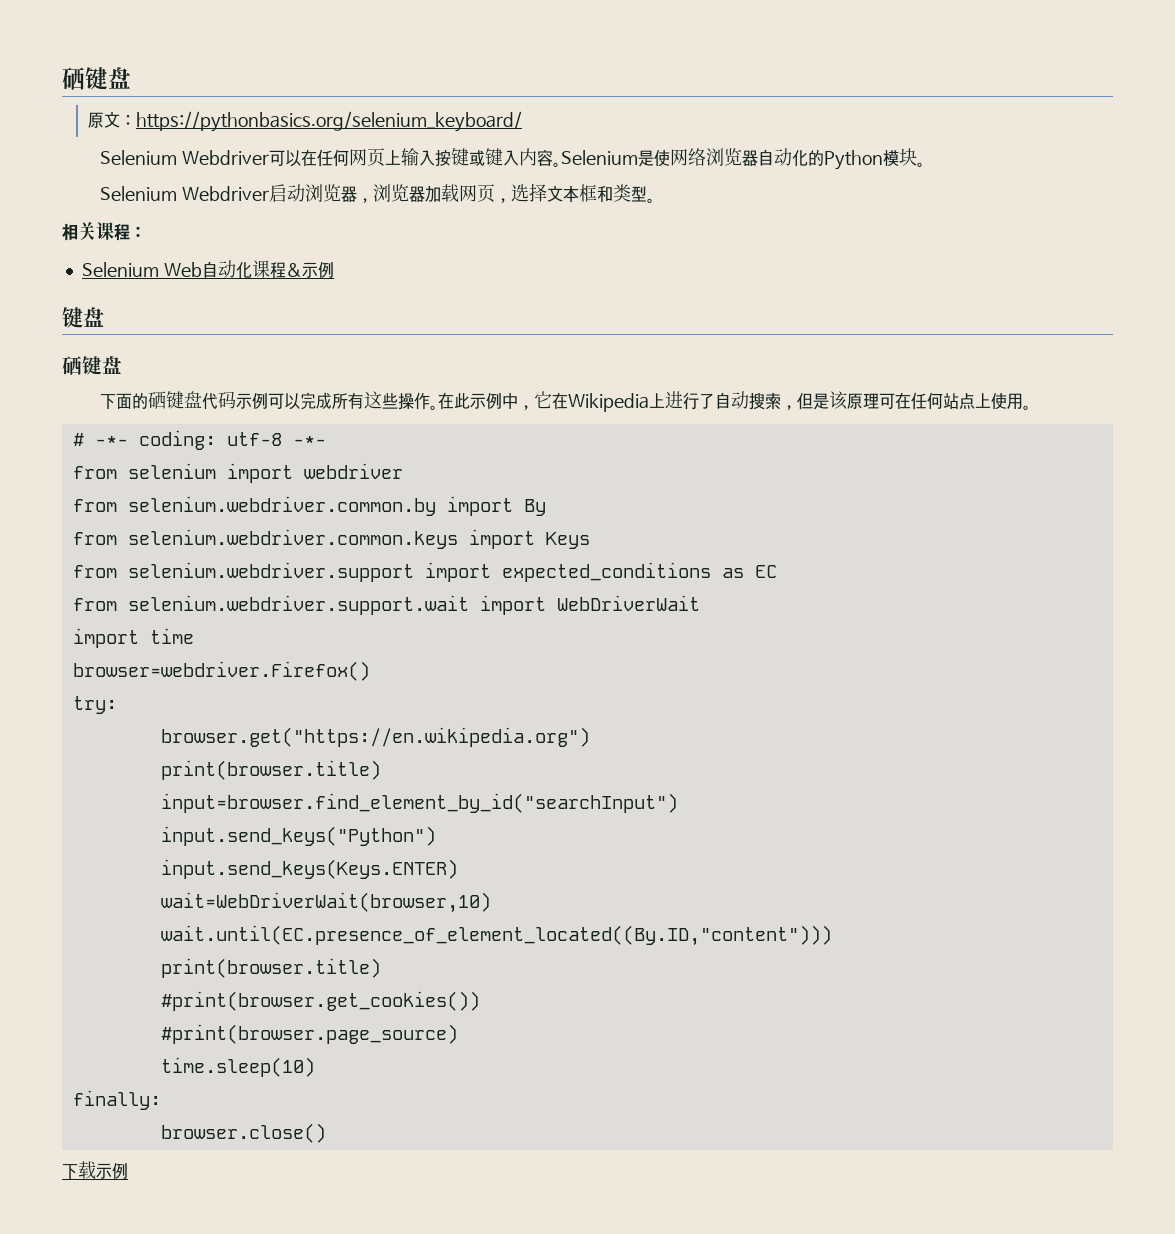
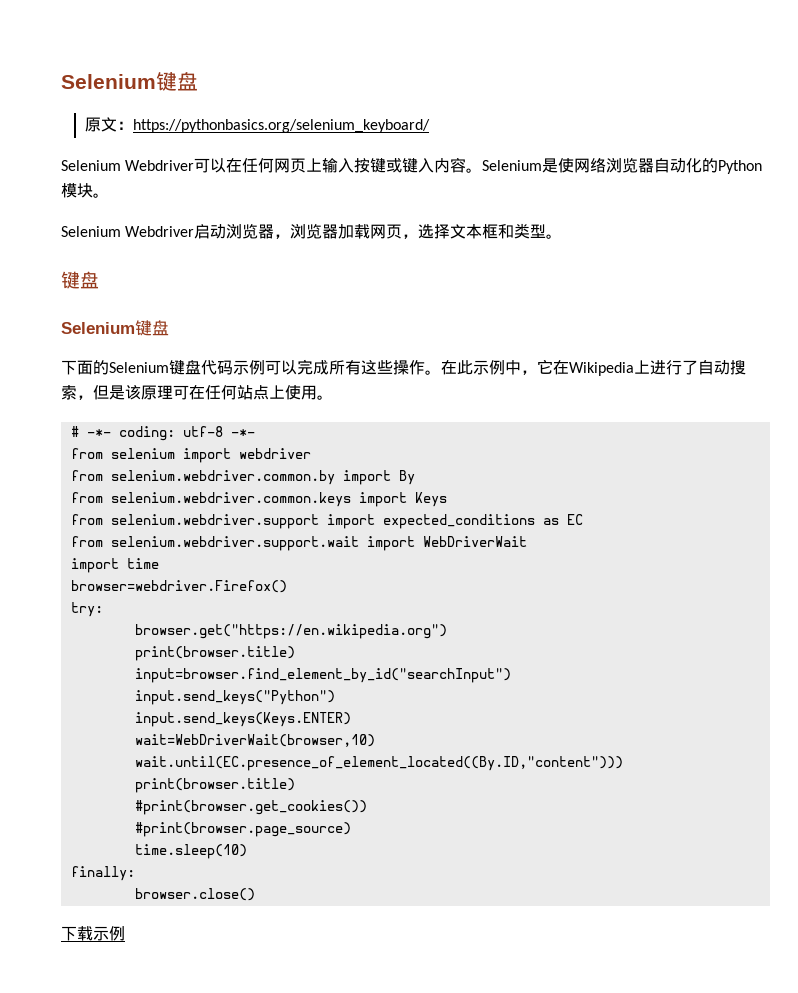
[62,67,85,90] 硒 -> [61,74,156,89] Selenium
[62,222,146,241] [81,260,334,279] [62,307,104,328] [62,356,82,375] // 相关课程： // Selenium Web自动化课程&示例 // 键盘 // 硒 -> [61,271,99,289] [61,322,135,334] // 键盘 // Selenium
[147,391,166,409] 硒 -> [109,362,169,373] Selenium

